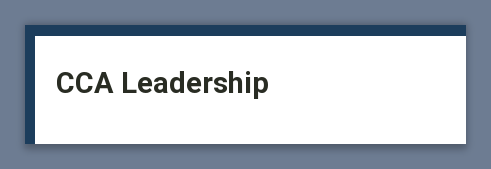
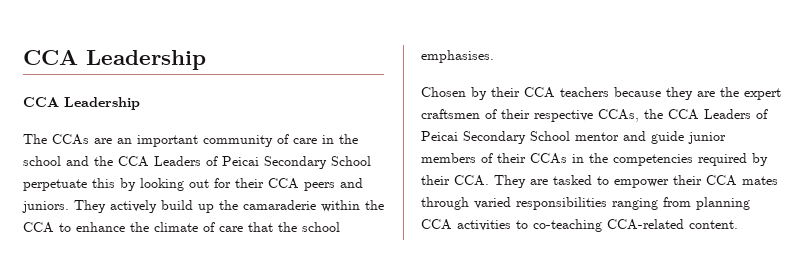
[56,71,269,99] CCA Leadership -> [23,50,206,70] [23,97,140,110] [23,134,358,147] [23,156,371,169] [23,178,363,191] [22,200,384,213] [23,222,340,233] [421,50,494,63] [421,87,781,100] [421,109,768,122] [421,131,726,144] [421,153,768,166] [421,175,778,188] [421,197,750,210] [421,219,738,232] CCA Leadership // CCA Leadership // The CCAs are an important community of care in the school and the CCA Leaders of Peicai Secondary School perpetuate this by looking out for their CCA peers and juniors. They actively build up the camaraderie within the CCA to enhance the climate of care that the school emphasises. // Chosen by their CCA teachers because they are the expert craftsmen of their respective CCAs, the CCA Leaders of Peicai Secondary School mentor and guide junior members of their CCAs in the competencies required by their CCA. They are tasked to empower their CCA mates through varied responsibilities ranging from planning CCA activities to co-teaching CCA-related content.

